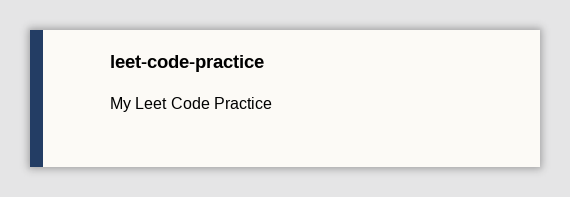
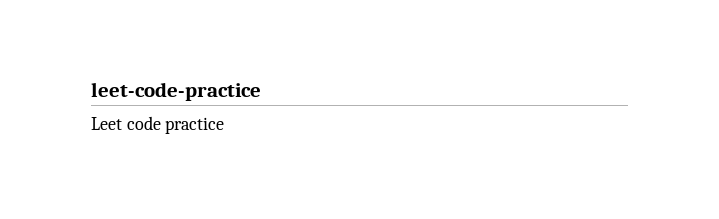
[110,97,272,112] My Leet Code Practice -> [91,116,225,134] Leet code practice

